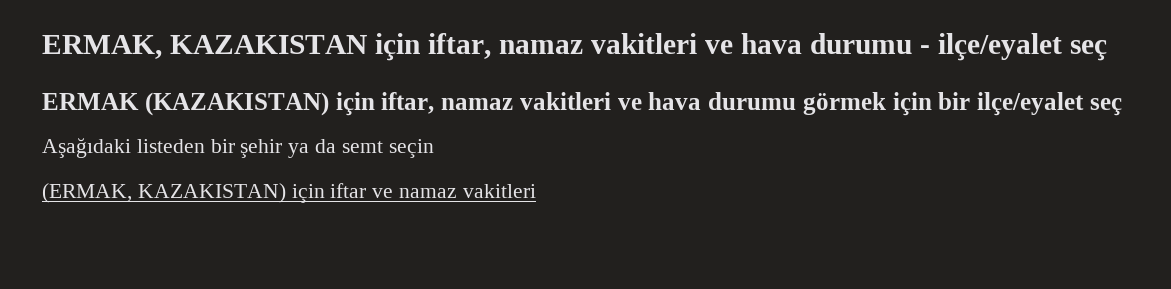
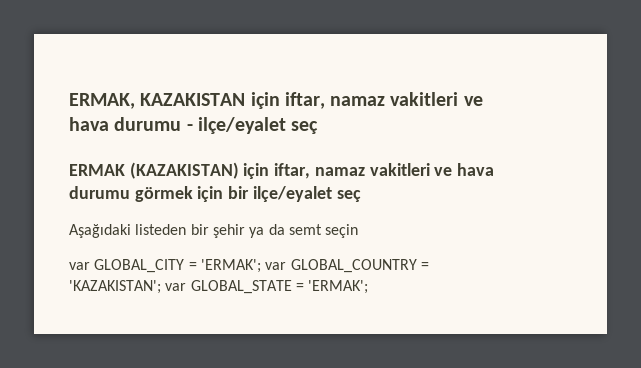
[42,183,536,203] (ERMAK, KAZAKISTAN) için iftar ve namaz vakitleri -> [69,259,429,273] [69,280,369,294] var GLOBAL_CITY = 'ERMAK'; var GLOBAL_COUNTRY = 'KAZAKISTAN'; var GLOBAL_STATE = 'ERMAK';

